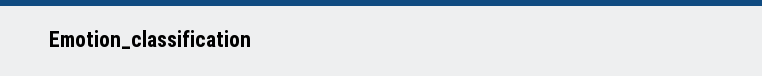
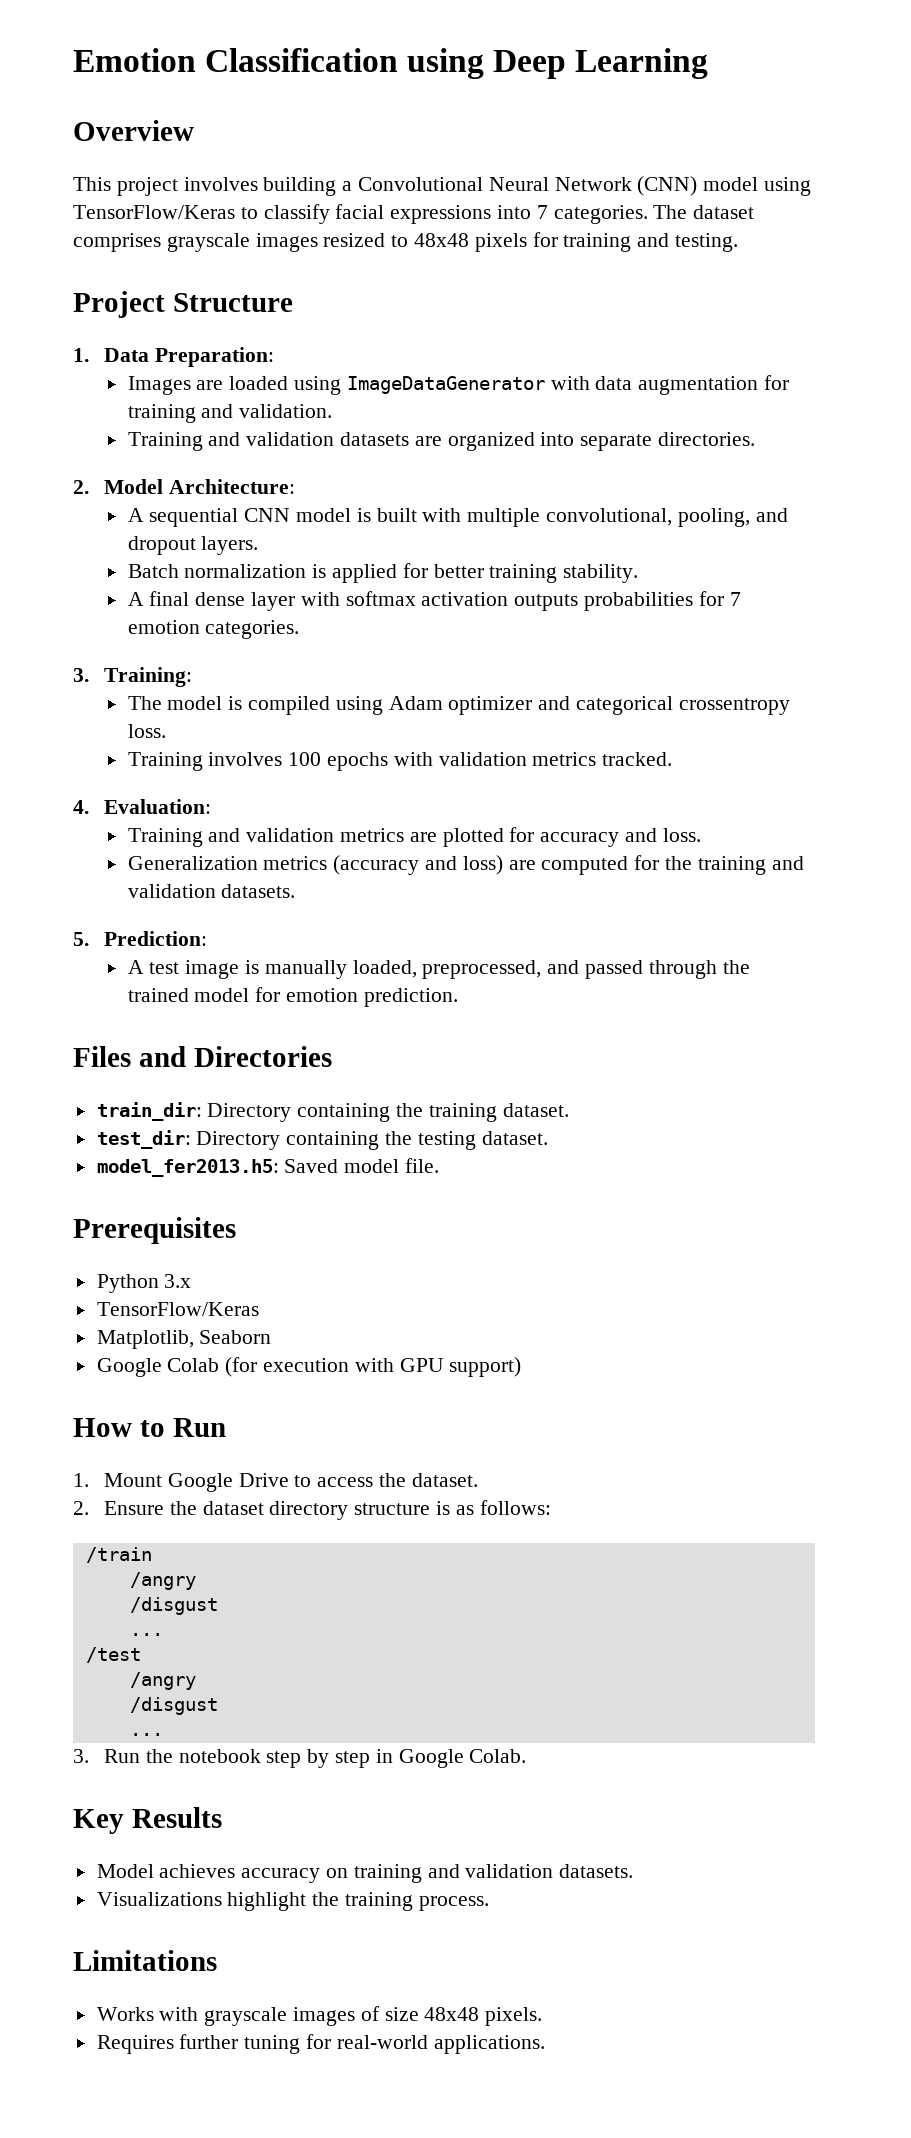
[49,30,251,49] Emotion_classification -> [73,48,709,79] [73,120,194,141] [73,176,812,196] [73,204,755,224] [73,232,739,252] [73,291,293,318] [73,347,274,367] [127,375,790,395] [127,404,333,423] [127,432,756,451] [73,479,295,494] [127,508,788,527] [127,536,259,555] [127,563,639,583] [127,591,741,611] [127,620,300,639] [73,667,192,687] [127,696,790,715] [127,724,166,738] [127,752,673,771] [73,799,211,814] [127,827,701,847] [127,855,804,875] [127,884,296,898] [73,931,207,946] [127,960,750,979] [127,987,458,1007] [73,1046,332,1067] [96,1102,569,1122] [96,1130,548,1150] [96,1158,440,1177] [73,1217,236,1244] [96,1274,192,1293] [96,1302,259,1316] [96,1330,272,1349] [96,1357,522,1377] [73,1418,226,1437] [73,1473,478,1492] [73,1500,551,1520] [85,1547,152,1563] [129,1572,196,1590] [129,1597,218,1615] [129,1633,163,1636] [85,1647,141,1663] [129,1672,196,1690] [129,1697,218,1715] [129,1733,163,1736] [73,1749,527,1768] [73,1807,222,1834] [96,1864,634,1883] [96,1892,489,1911] [73,1950,217,1971] [96,2006,543,2026] [96,2034,545,2054] Emotion Classification using Deep Learning // Overview // This project involves building a Convolutional Neural Network (CNN) model using TensorFlow/Keras to classify facial expressions into 7 categories. The dataset comprises grayscale images resized to 48x48 pixels for training and testing. // Project Structure // 1. Data Preparation: // Images are loaded using ImageDataGenerator with data augmentation for training and validation. // Training and validation datasets are organized into separate directories. // 2. Model Architecture: // A sequential CNN model is built with multiple convolutional, pooling, and dropout layers. // Batch normalization is applied for better training stability. // A final dense layer with softmax activation outputs probabilities for 7 emotion categories. // 3. Training: // The model is compiled using Adam optimizer and categorical crossentropy loss. // Training involves 100 epochs with validation metrics tracked. // 4. Evaluation: // Training and validation metrics are plotted for accuracy and loss. // Generalization metrics (accuracy and loss) are computed for the training and validation datasets. // 5. Prediction: // A test image is manually loaded, preprocessed, and passed through the trained model for emotion prediction. // Files and Directories // train_dir: Directory containing the training dataset. // test_dir: Directory containing the testing dataset. // model_fer2013.h5: Saved model file. // Prerequisites // Python 3.x // TensorFlow/Keras // Matplotlib, Seaborn // Google Colab (for execution with GPU support) // How to Run // 1. Mount Google Drive to access the dataset. // 2. Ensure the dataset directory structure is as follows: // /train // /angry // /disgust // ... // /test // /angry // /disgust // ... // 3. Run the notebook step by step in Google Colab. // Key Results // Model achieves accuracy on training and validation datasets. // Visualizations highlight the training process. // Limitations // Works with grayscale images of size 48x48 pixels. // Requires further tuning for real-world applications.

